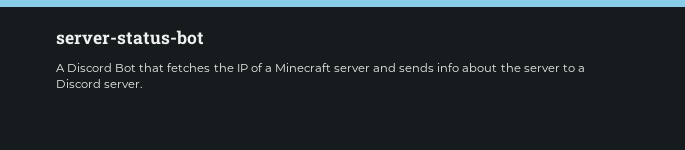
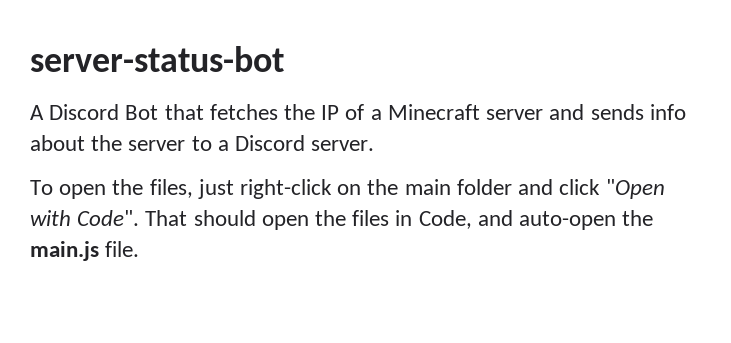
(143, 85) none -> [30,179,665,199] [30,210,654,230] [30,241,140,261] // To open the files, just right-click on the main folder and click "Open with Code". That should open the files in Code, and auto-open the main.js file.

